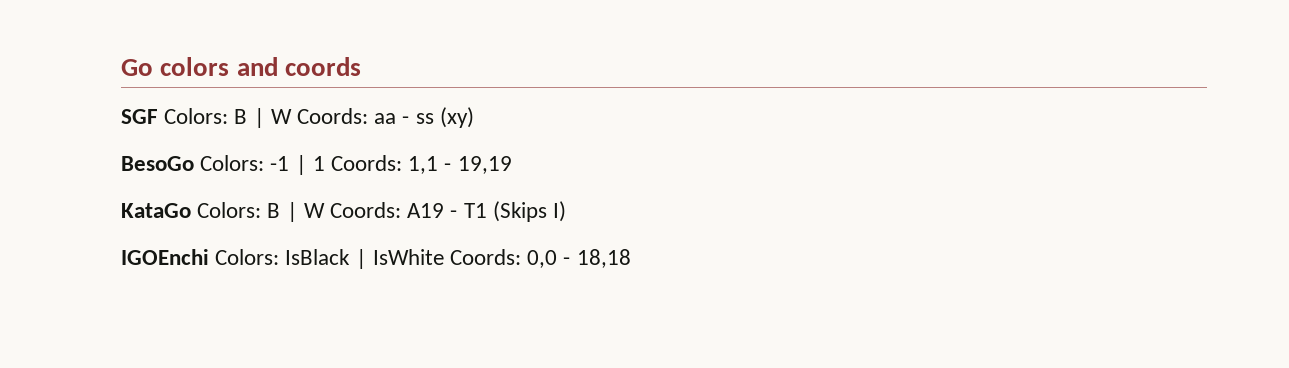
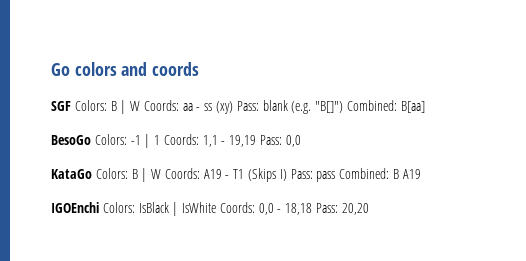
(474, 117) none -> [236,100,425,114] Pass: blank (e.g. "B[]") Combined: B[aa]
(512, 165) none -> [260,135,301,147] Pass: 0,0
(567, 211) none -> [290,168,421,182] Pass: pass Combined: B A19
(631, 258) none -> [316,203,369,215] Pass: 20,20

